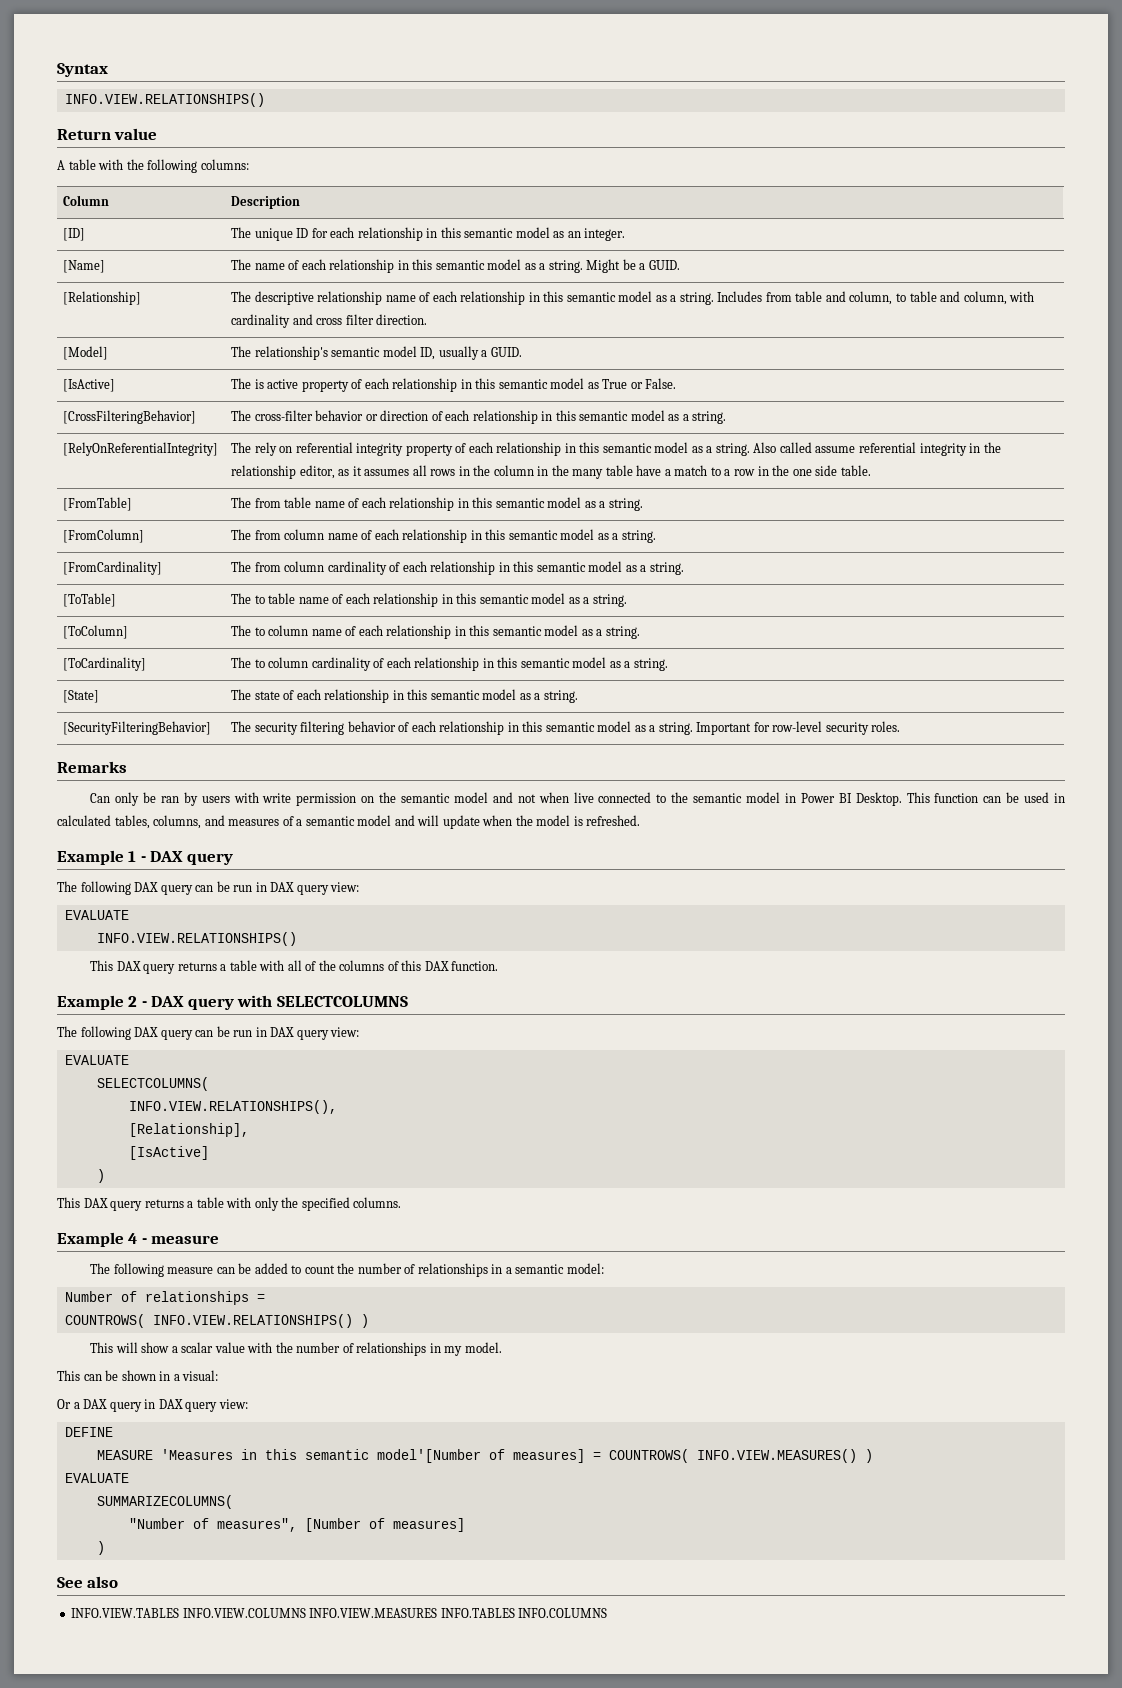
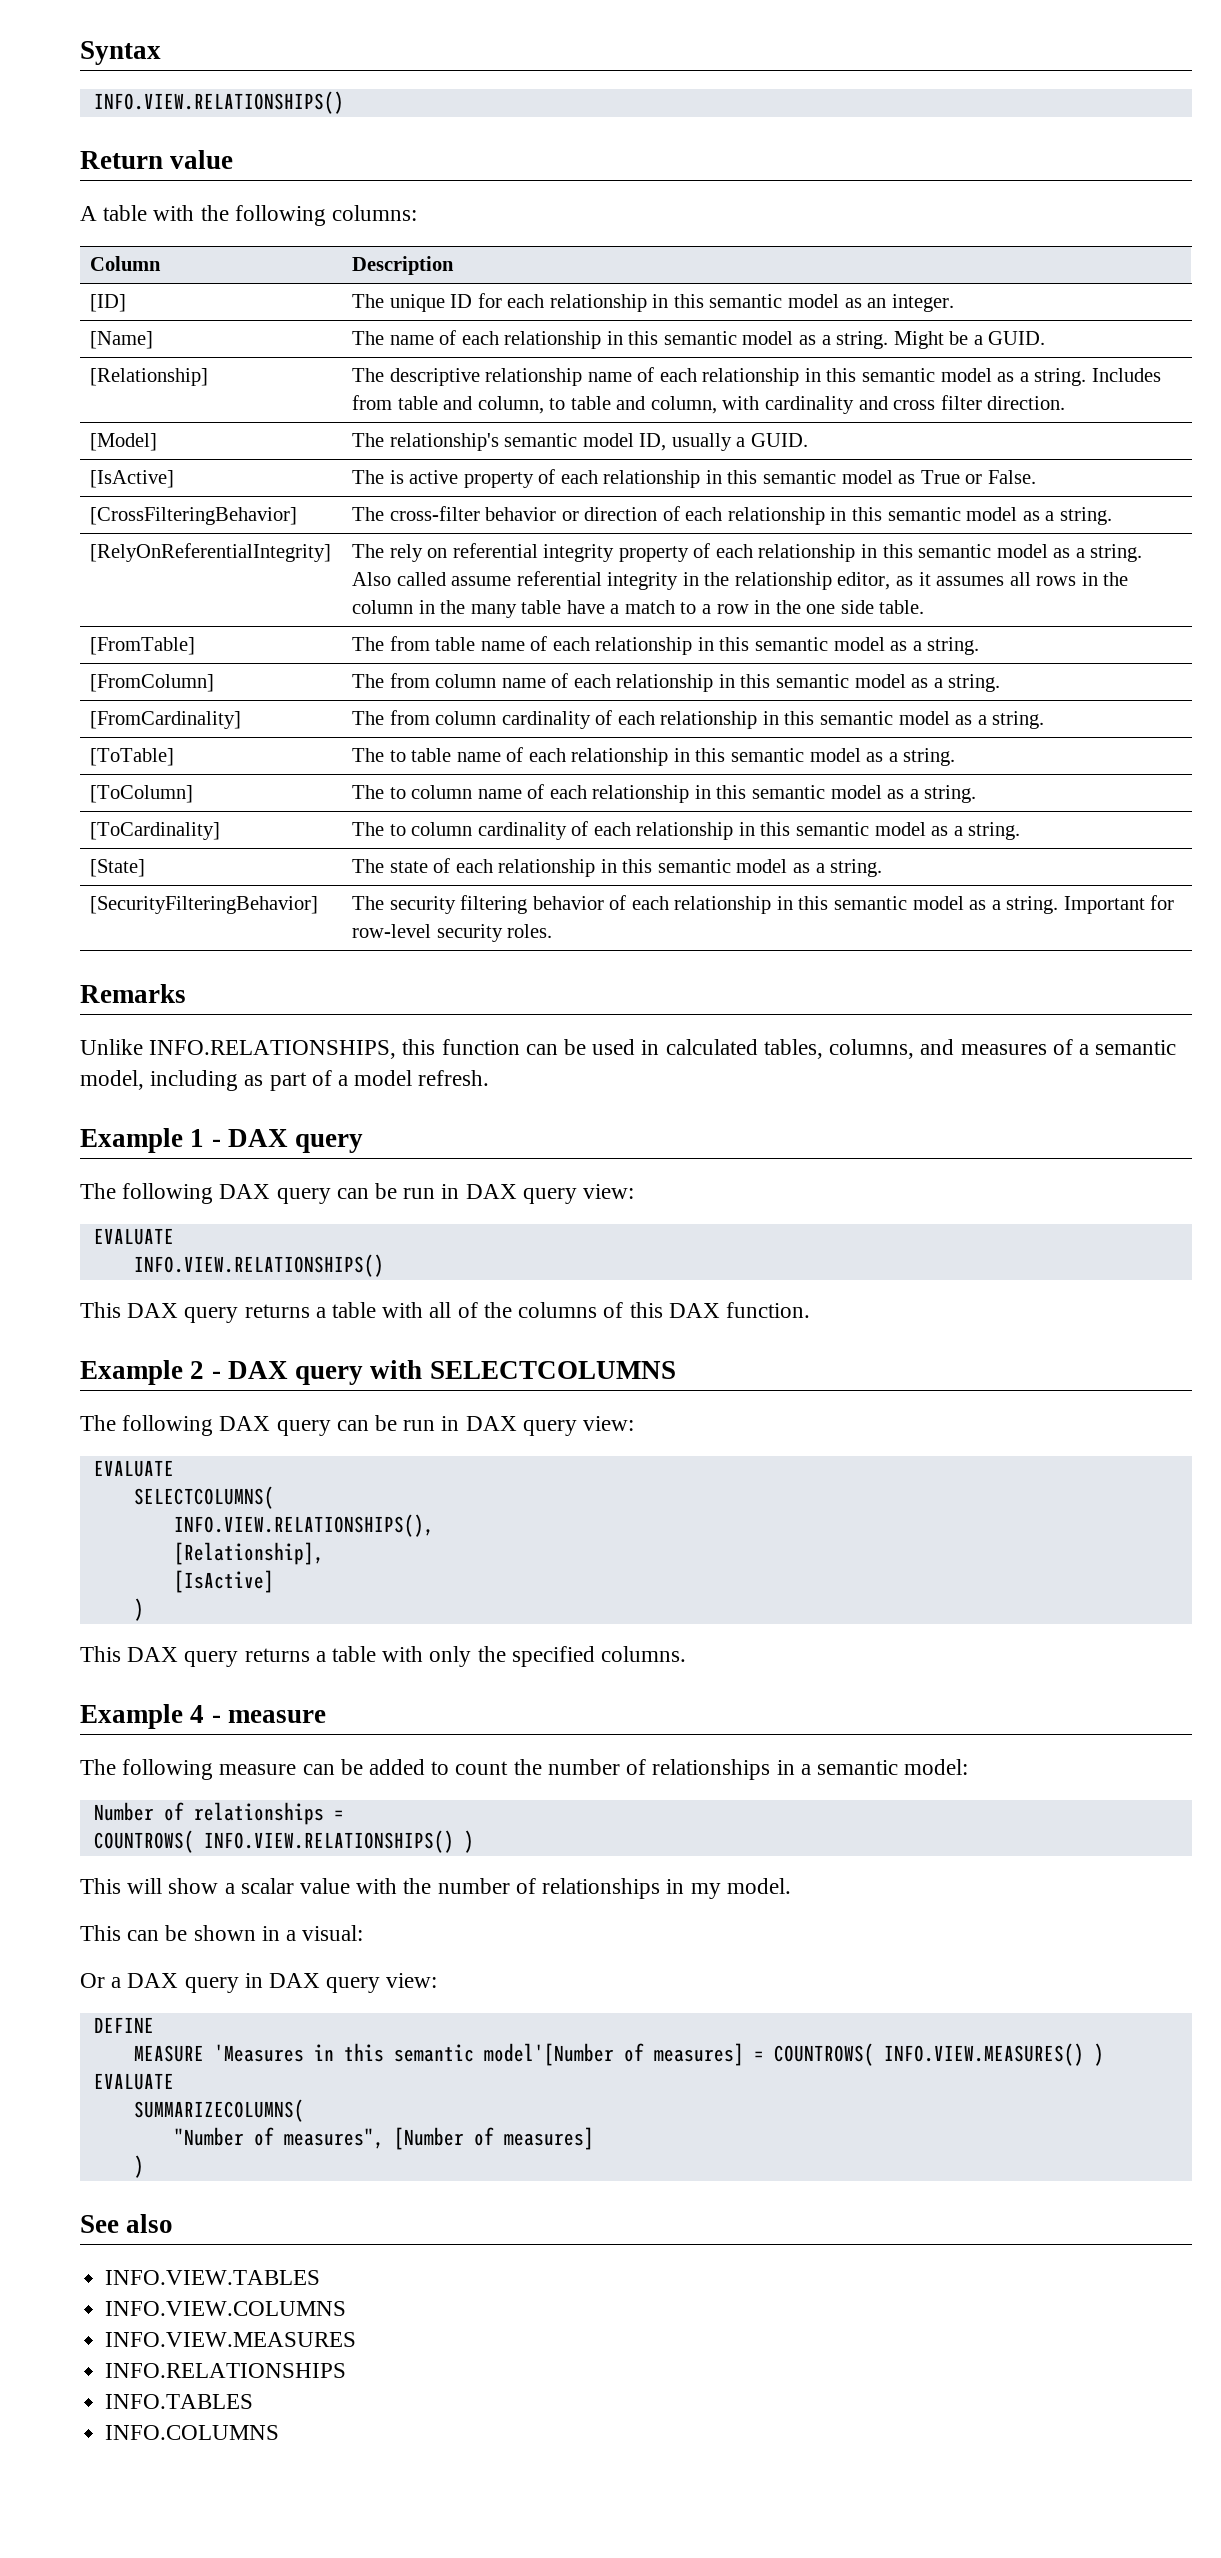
[90,792,930,806] Can only be ran by users with write permission on the semantic model and not when live connected to the semantic model in Power BI Desktop. This -> [80,1039,436,1059] Unlike INFO.RELATIONSHIPS, this
[357,815,641,829] model and will update when the model is refreshed. -> [80,1070,490,1091] model, including as part of a model refresh.
(180, 1613) none -> (321, 2277) //
(306, 1613) none -> (347, 2308) //
(438, 1613) none -> [105,2363,347,2378] // INFO.RELATIONSHIPS //
(515, 1613) none -> (254, 2401) //

